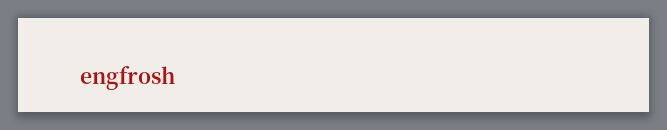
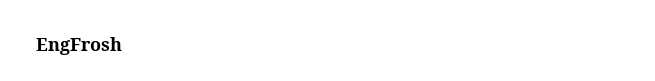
[80,66,175,90] engfrosh -> [36,37,122,55] EngFrosh

